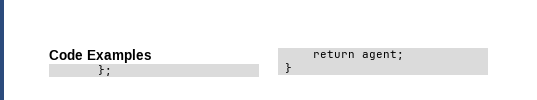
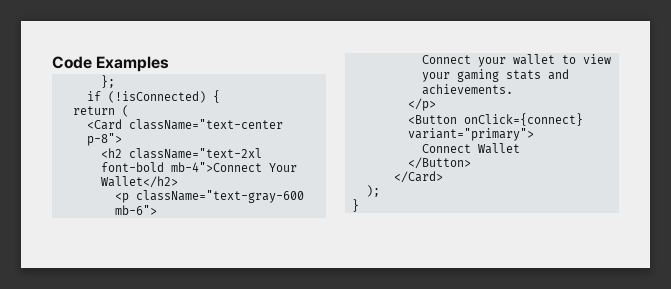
[312,50,404,60] return agent; -> [87,90,221,103] [73,105,130,117] [87,119,284,130] [87,133,123,146] [101,148,263,159] [101,162,298,172] [101,176,179,188] [115,190,305,203] [115,205,158,215] [422,54,612,67] [422,69,570,82] [422,84,514,95] [408,98,437,111] [408,113,584,126] [408,128,535,141] [422,143,521,154] [408,157,472,169] [394,171,444,183] [366,185,381,197] if (!isConnected) { // return ( // <Card className="text-center p-8"> // <h2 className="text-2xl font-bold mb-4">Connect Your Wallet</h2> // <p className="text-gray-600 mb-6"> // Connect your wallet to view your gaming stats and achievements. // </p> // <Button onClick={connect} variant="primary"> // Connect Wallet // </Button> // </Card> // );

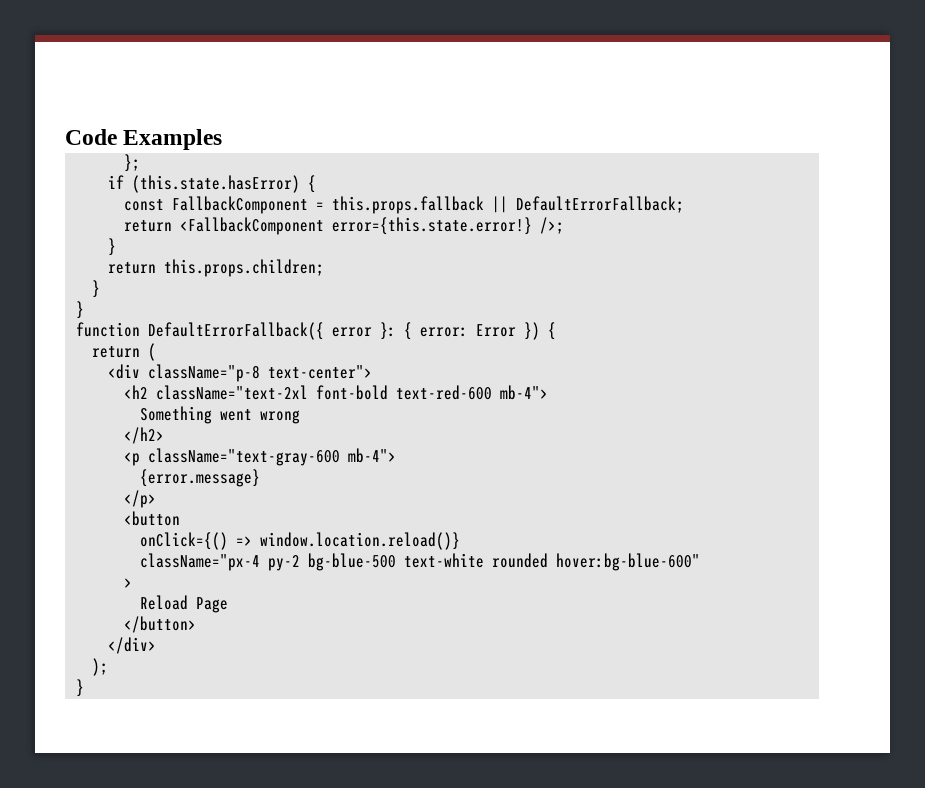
[108,91,207,103] (!isConnected) -> [132,175,317,193] [124,196,685,214] [124,217,565,235] [108,238,117,256] [108,259,325,277] [92,280,101,298] [76,301,85,319] [76,322,541,340] (this.state.hasError) { // const FallbackComponent = this.props.fallback || DefaultErrorFallback; // return <FallbackComponent error={this.state.error!} />; // } // return this.props.children; // } // } // function DefaultErrorFallback({ error }: { error: Error })
[87,119,284,130] [87,133,123,146] <Card className="text-center p-8"> -> [108,364,373,382] <div className="p-8 text-center">
[171,162,298,172] [101,176,179,188] [115,190,305,203] [115,205,158,215] [422,54,612,67] [422,69,570,82] [422,84,514,95] [408,98,437,111] [408,113,584,126] [408,128,535,141] [422,143,521,154] [408,157,472,169] [394,171,444,183] mb-4">Connect Your Wallet</h2> // <p className="text-gray-600 mb-6"> // Connect your wallet to view your gaming stats and achievements. // </p> // <Button onClick={connect} variant="primary"> // Connect Wallet // </Button> // </Card> -> [396,385,549,400] [140,406,301,424] [124,427,165,444] [124,448,397,466] [140,469,261,487] [124,490,157,508] [124,511,181,526] [140,532,461,550] [140,553,701,571] [124,578,133,588] [140,595,229,613] [124,616,197,633] [108,637,157,654] text-red-600 mb-4"> // Something went wrong // </h2> // <p className="text-gray-600 mb-4"> // {error.message} // </p> // <button // onClick={() => window.location.reload()} // className="px-4 py-2 bg-blue-500 text-white rounded hover:bg-blue-600" // > // Reload Page // </button> // </div>

